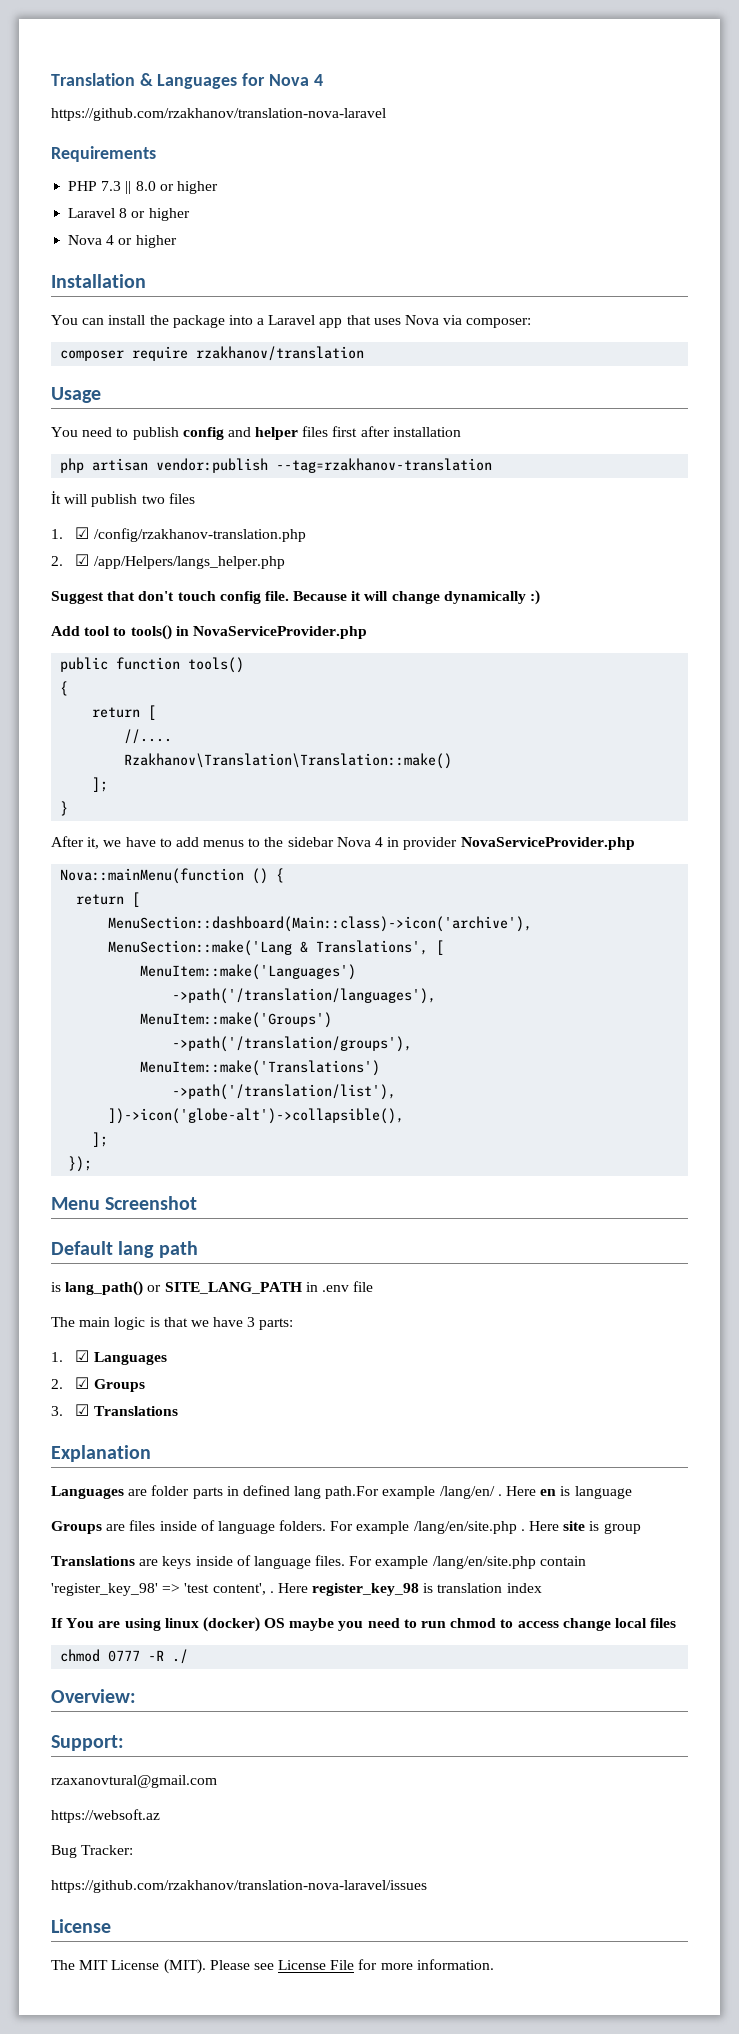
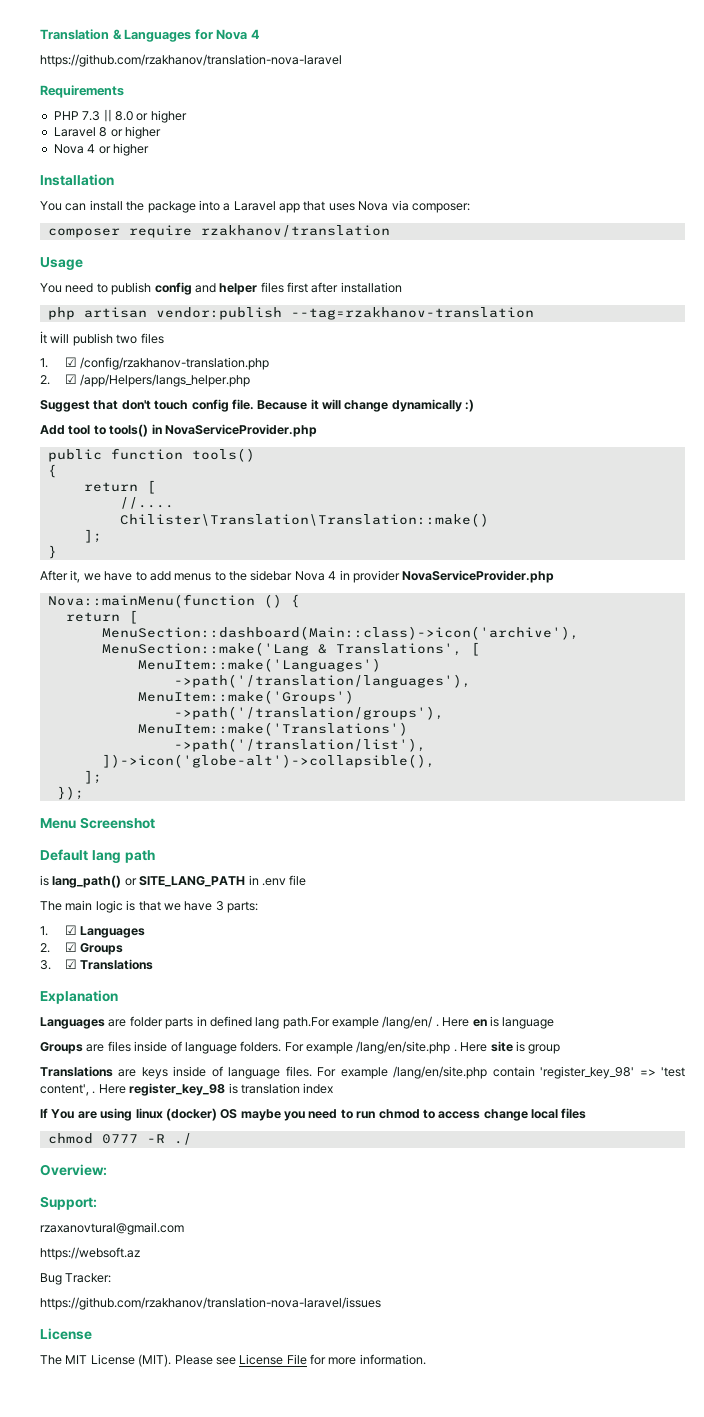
[124,753,453,769] Rzakhanov\Translation\Translation::make() -> [119,513,489,527] Chilister\Translation\Translation::make()

